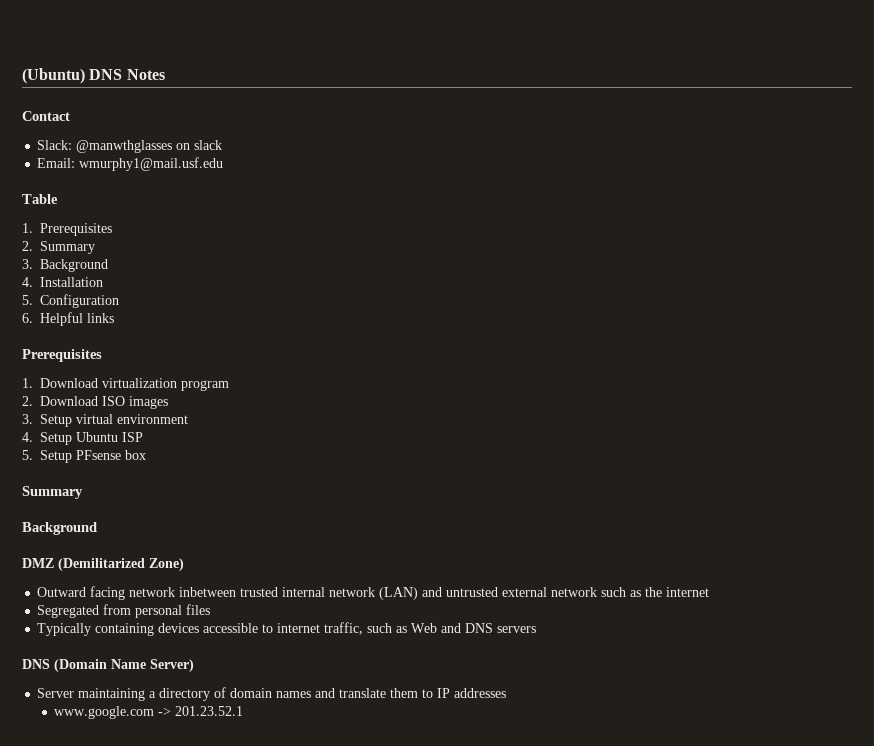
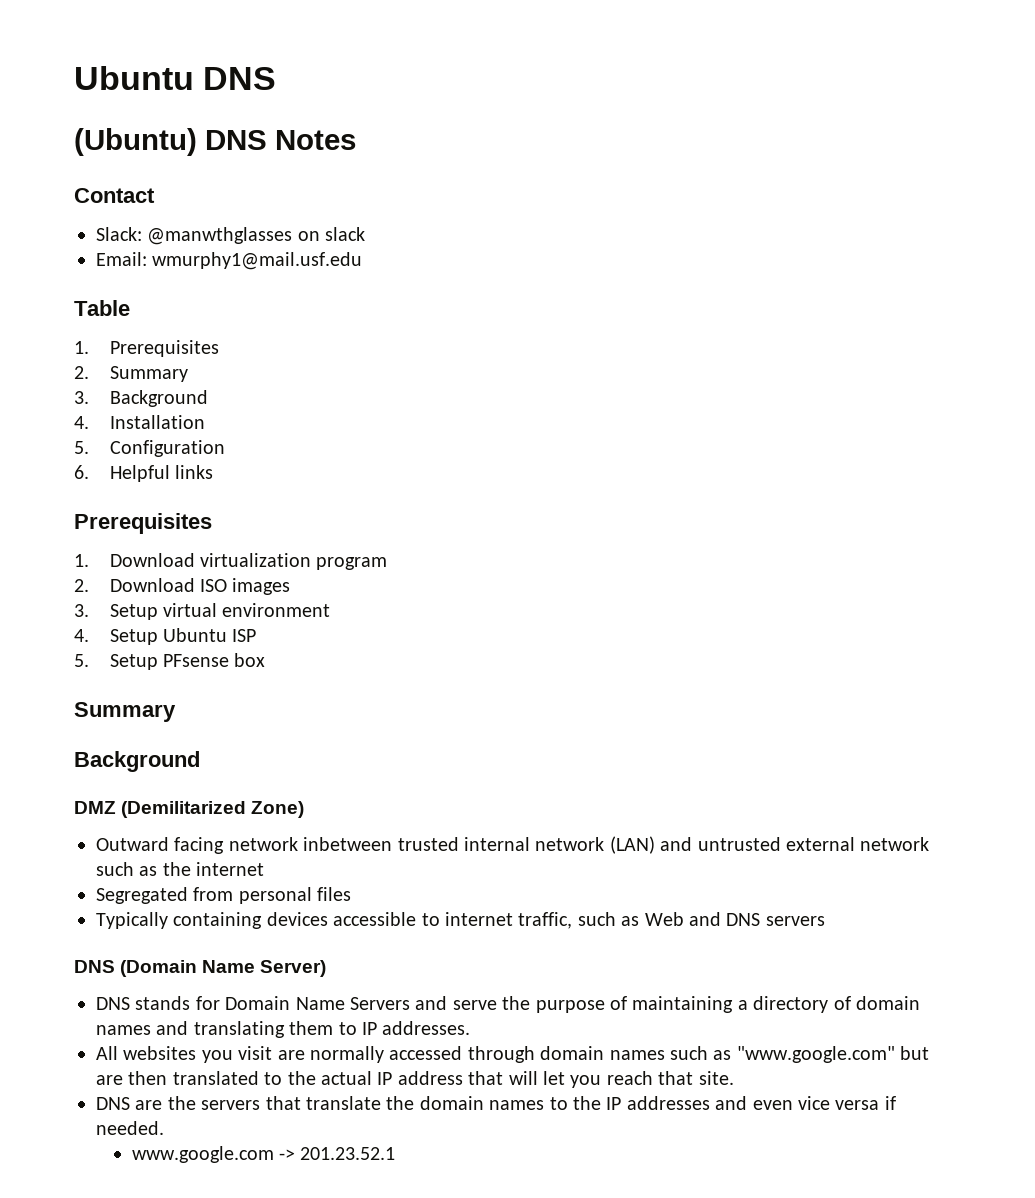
(22, 76) none -> [74,66,277,90] Ubuntu DNS //
[37,688,75,698] Server -> [96,996,627,1013] DNS stands for Domain Name Servers and serve the purpose of
[339,688,387,698] translate -> [193,1021,285,1038] translating
[454,688,507,698] addresses -> [382,1021,471,1035] [96,1046,930,1063] [96,1071,734,1088] [96,1096,896,1110] [96,1121,164,1135] addresses. // All websites you visit are normally accessed through domain names such as "www.google.com" but are then translated to the actual IP address that will let you reach that site. // DNS are the servers that translate the domain names to the IP addresses and even vice versa if needed.

